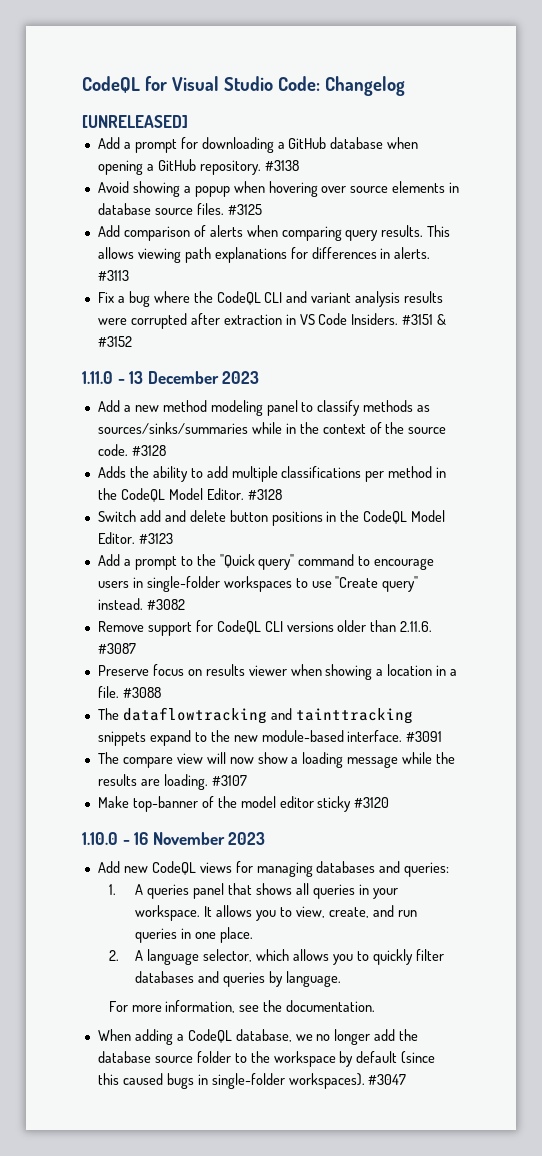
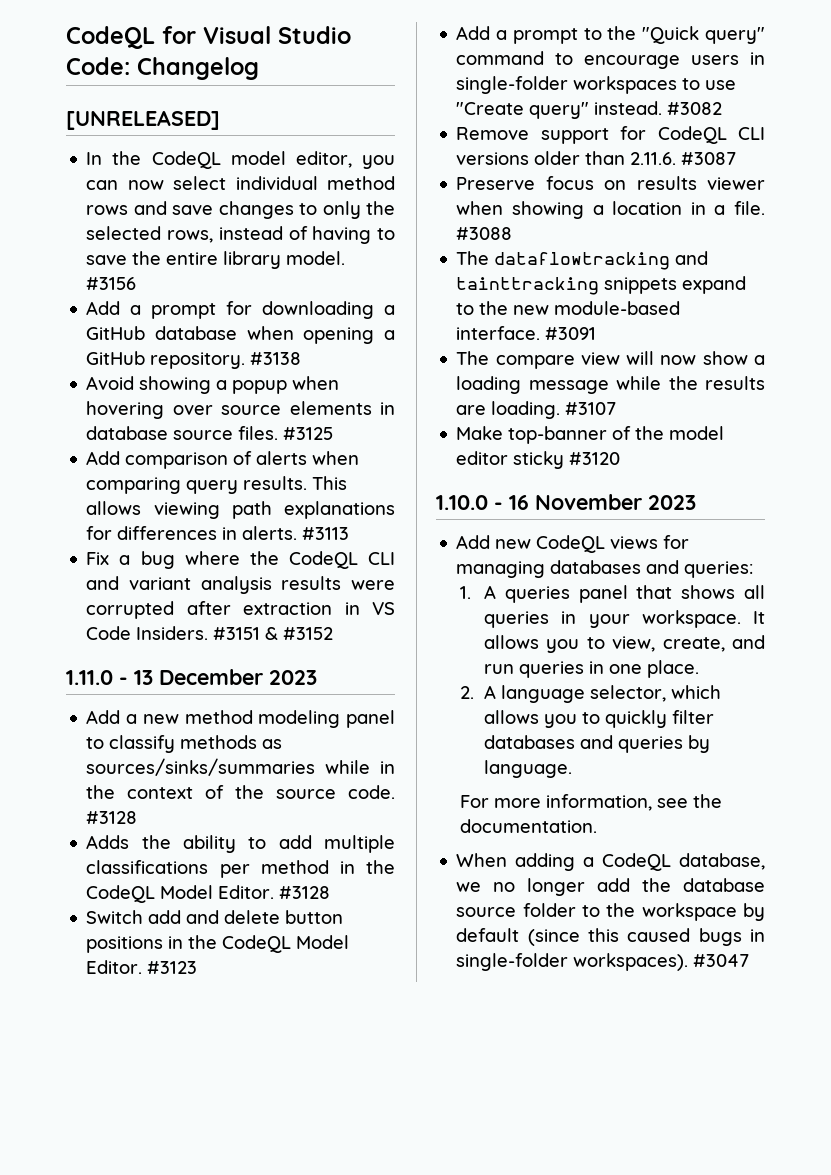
(188, 121) none -> [86,151,395,169] [86,176,395,190] [86,201,395,219] [86,226,395,244] [86,251,346,269] [86,277,137,290] // In the CodeQL model editor, you can now select individual method rows and save changes to only the selected rows, instead of having to save the entire library model. #3156

